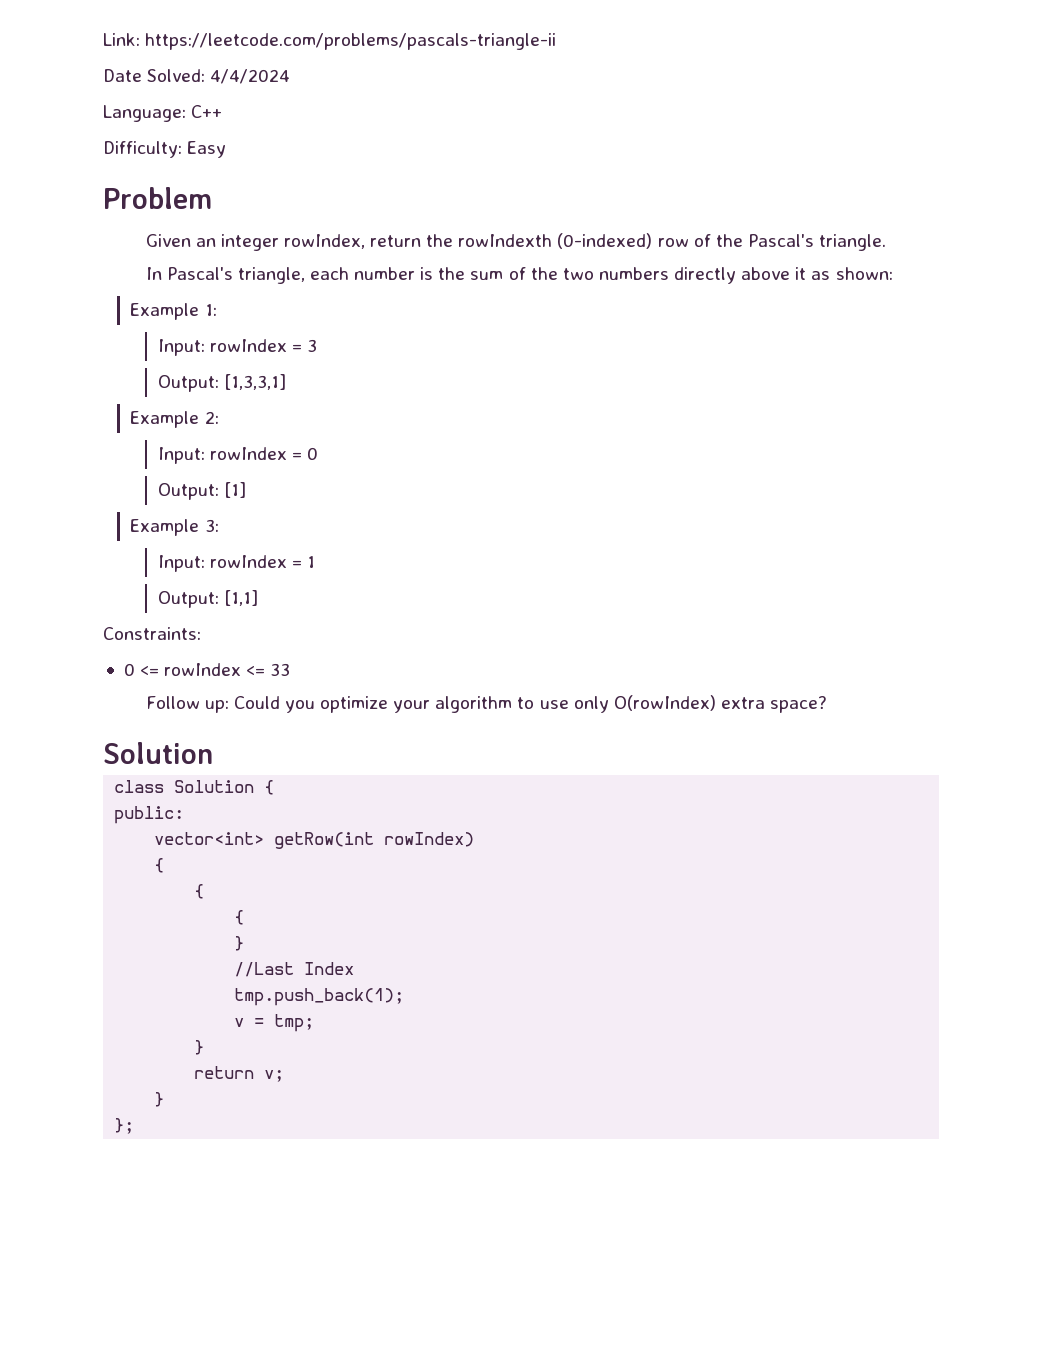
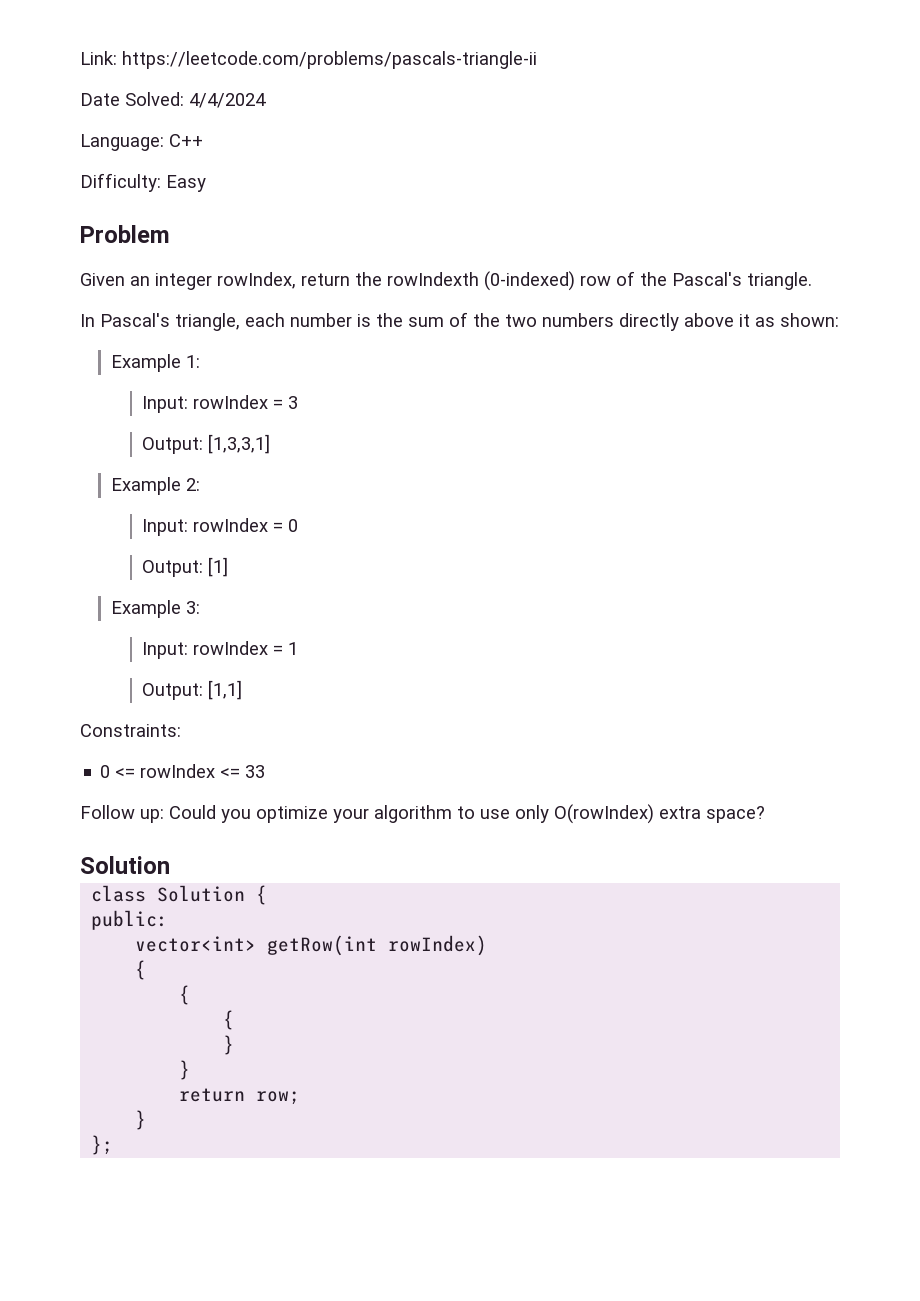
[234,962,355,977] [234,988,405,1006] [234,1014,315,1032] // //Last Index // tmp.push_back(1); // v = tmp; -> (235, 1045) none
[264,1070,285,1082] v; -> [256,1091,301,1105] row;

